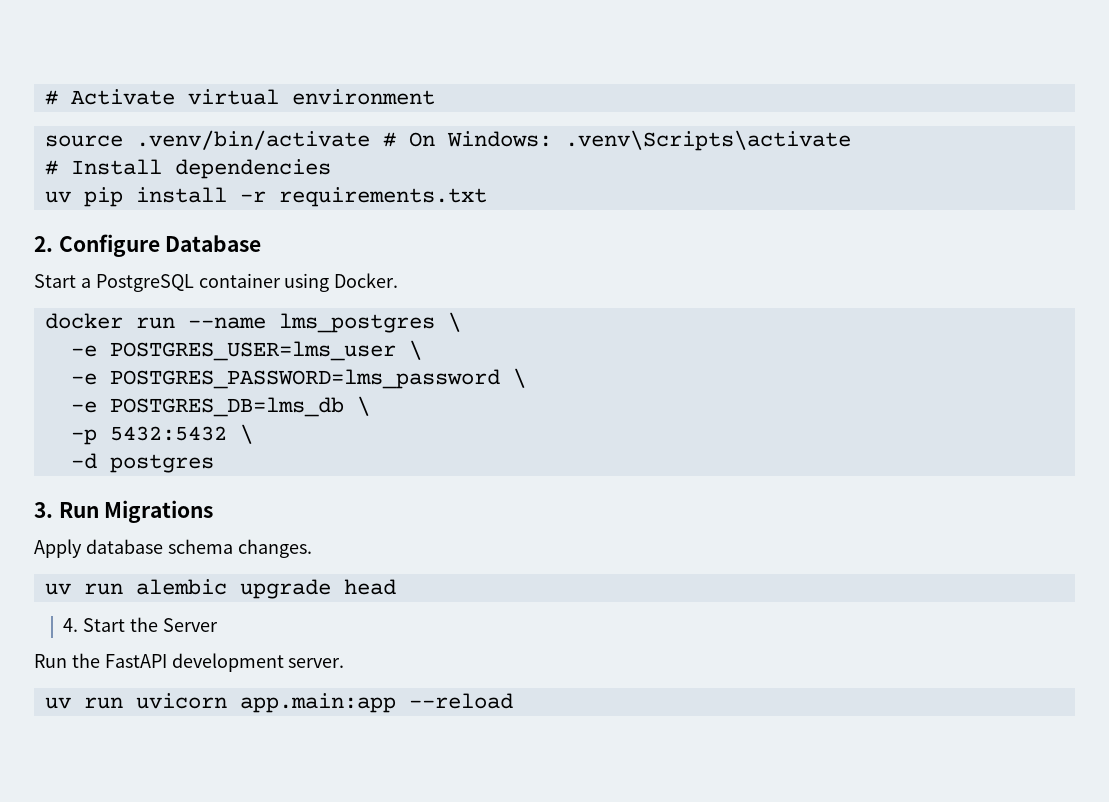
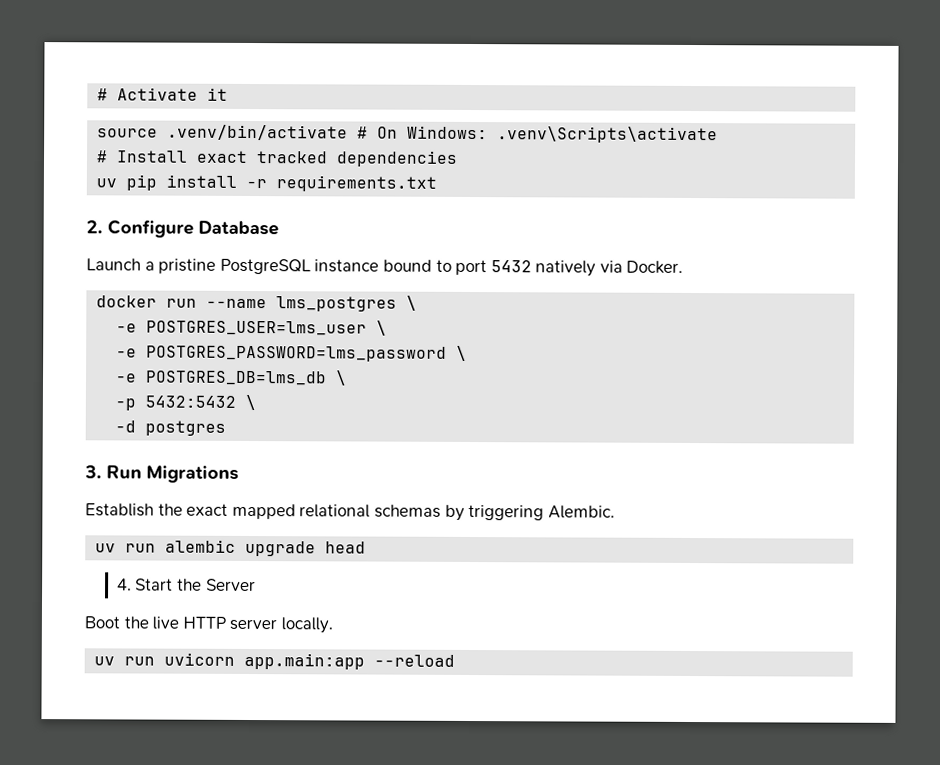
[187,89,435,105] virtual environment -> [207,87,229,101] it
(162, 167) none -> [196,150,329,164] exact tracked
[34,273,330,292] Start a PostgreSQL container using -> [86,258,623,277] Launch a pristine PostgreSQL instance bound to port 5432 natively via
[34,539,312,558] Apply database schema changes. -> [85,503,615,521] Establish the exact mapped relational schemas by triggering Alembic.
[34,653,345,672] Run the FastAPI development server. -> [84,616,333,634] Boot the live HTTP server locally.

